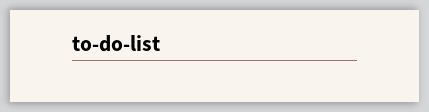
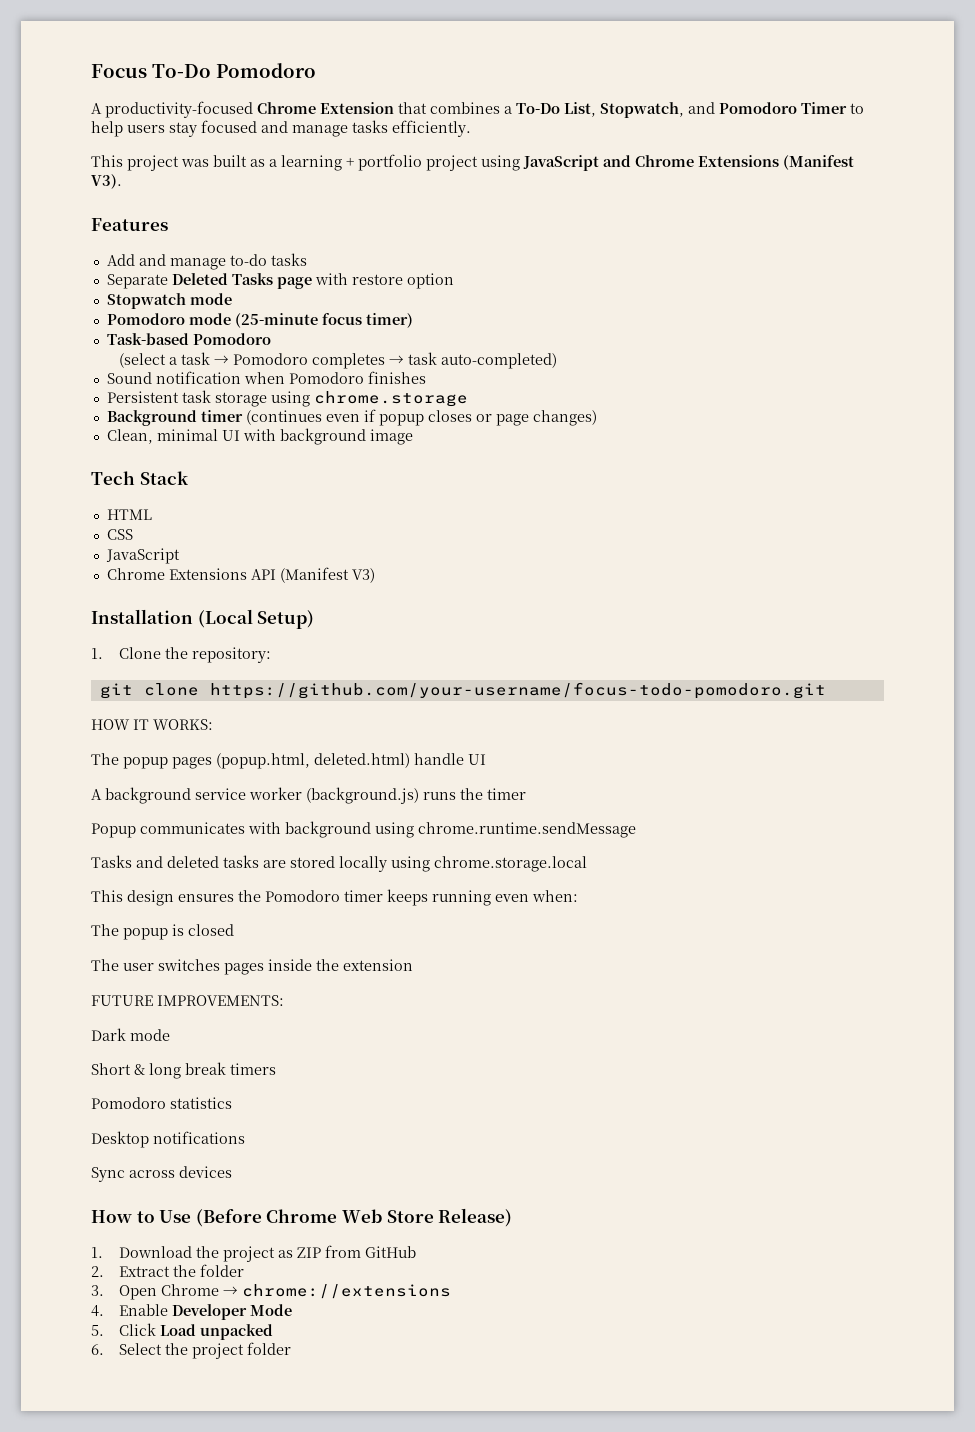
[72,35,160,52] to-do-list -> [91,63,316,78] [91,101,864,118] [91,120,471,137] [91,154,854,171] [91,174,122,189] [91,218,168,231] [106,253,307,270] [106,273,454,289] [106,293,232,309] [106,313,413,328] [106,333,271,345] [118,352,557,369] [106,371,426,384] [106,390,468,407] [106,409,597,426] [106,428,413,445] [91,471,188,485] [106,509,152,520] [106,529,133,540] [105,548,180,564] [106,567,375,583] [91,609,315,629] [91,647,271,663] [99,682,826,699] [91,719,213,730] [91,753,486,769] [91,787,526,804] [91,821,636,838] [91,855,587,872] [91,889,578,906] [91,924,234,940] [91,959,413,975] [91,995,284,1006] [91,1028,170,1041] [91,1062,276,1079] [91,1097,232,1109] [91,1131,245,1148] [91,1166,232,1182] [91,1208,513,1227] [91,1245,416,1262] [91,1264,244,1277] [91,1284,451,1300] [91,1304,292,1320] [91,1323,273,1340] [91,1342,291,1359] Focus To-Do Pomodoro // A productivity-focused Chrome Extension that combines a To-Do List, Stopwatch, and Pomodoro Timer to help users stay focused and manage tasks efficiently. // This project was built as a learning + portfolio project using JavaScript and Chrome Extensions (Manifest V3). // Features // Add and manage to-do tasks // Separate Deleted Tasks page with restore option // Stopwatch mode // Pomodoro mode (25-minute focus timer) // Task-based Pomodoro // (select a task → Pomodoro completes → task auto-completed) // Sound notification when Pomodoro finishes // Persistent task storage using chrome.storage // Background timer (continues even if popup closes or page changes) // Clean, minimal UI with background image // Tech Stack // HTML // CSS // JavaScript // Chrome Extensions API (Manifest V3) // Installation (Local Setup) // 1. Clone the repository: // git clone https://github.com/your-username/focus-todo-pomodoro.git // HOW IT WORKS: // The popup pages (popup.html, deleted.html) handle UI // A background service worker (background.js) runs the timer // Popup communicates with background using chrome.runtime.sendMessage // Tasks and deleted tasks are stored locally using chrome.storage.local // This design ensures the Pomodoro timer keeps running even when: // The popup is closed // The user switches pages inside the extension // FUTURE IMPROVEMENTS: // Dark mode // Short & long break timers // Pomodoro statistics // Desktop notifications // Sync across devices // How to Use (Before Chrome Web Store Release) // 1. Download the project as ZIP from GitHub // 2. Extract the folder // 3. Open Chrome → chrome://extensions // 4. Enable Developer Mode // 5. Click Load unpacked // 6. Select the project folder

